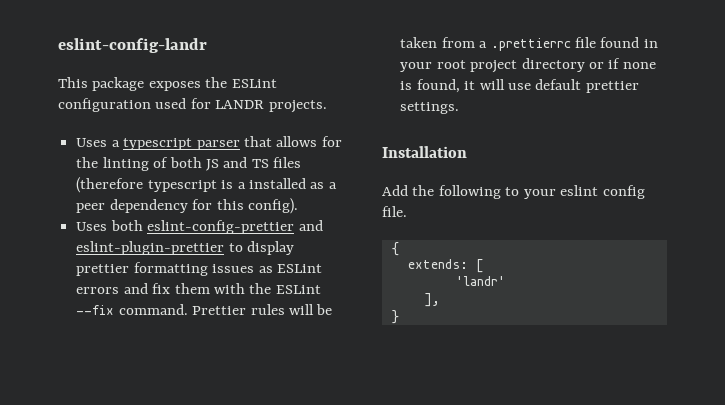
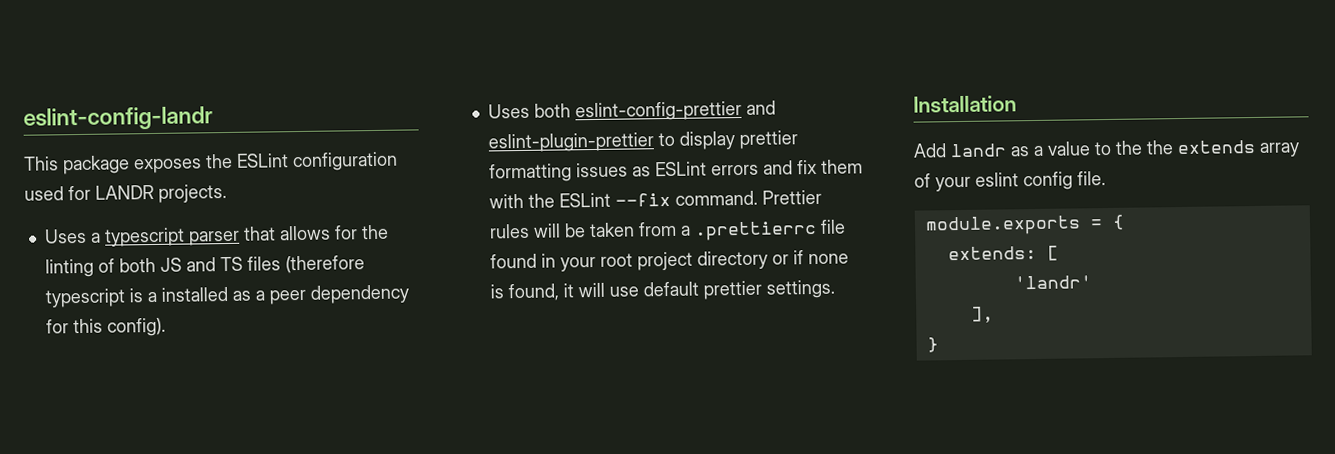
[412,185,520,199] the following to -> [950,139,1300,158] [914,173,931,188] landr as a value to the the extends array of
(407, 211) none -> [924,215,1103,236] module.exports =

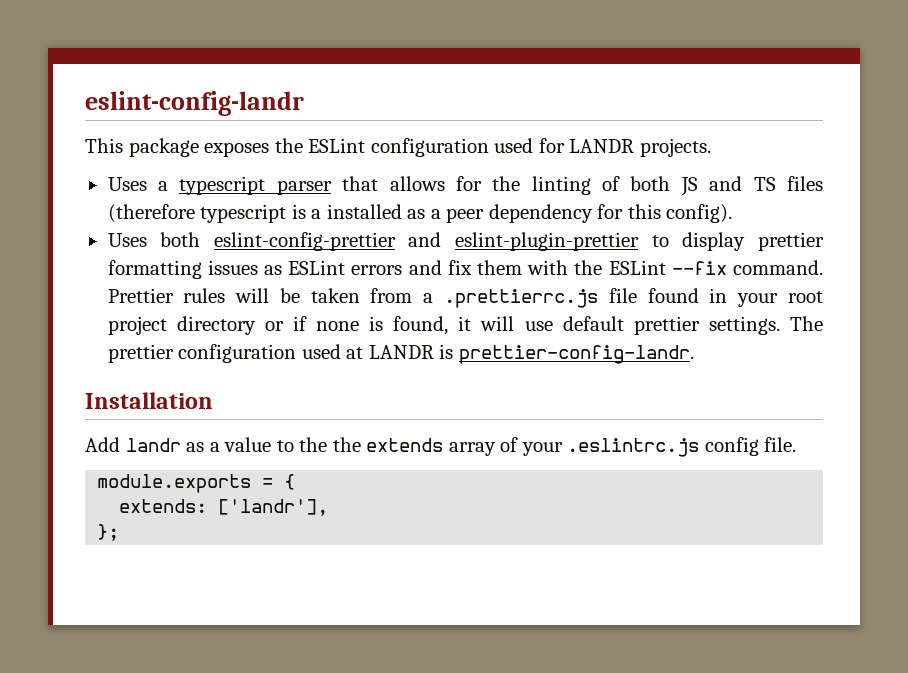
[693,220,817,241] .prettierrc -> [444,289,599,308] .prettierrc.js
(835, 289) none -> [790,316,823,331] [107,344,694,364] The prettier configuration used at LANDR is prettier-config-landr.
[975,172,1019,187] eslint -> [567,438,700,457] .eslintrc.js
[1046,245,1059,261] [1013,275,1092,290] [970,306,994,323] [926,337,939,353] [ // 'landr' // ], // } -> [218,499,329,516] [97,524,120,541] ['landr'], // };

